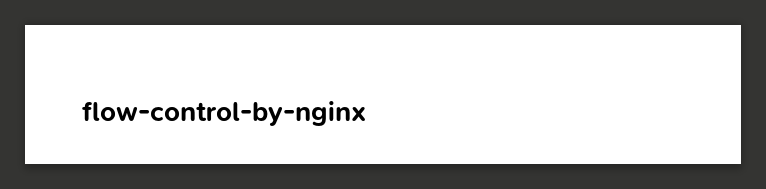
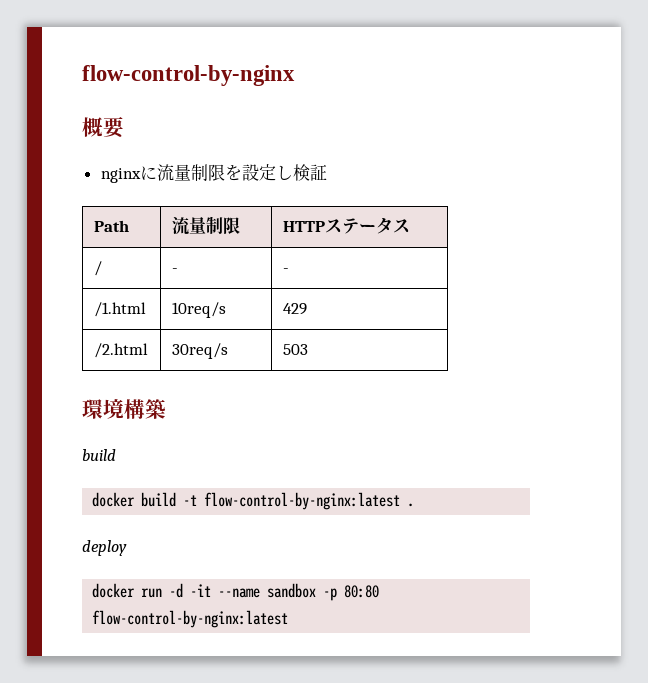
(366, 113) none -> [82,117,125,138] [100,164,327,183] [93,220,129,232] [171,216,240,235] [282,217,410,234] [93,261,102,276] [171,268,178,273] [282,268,289,273] [93,302,146,317] [171,302,226,318] [282,303,307,315] [93,343,148,358] [171,343,228,359] [282,344,308,355] [82,399,166,419] [82,449,116,461] [92,492,415,510] [82,540,127,556] [92,583,380,601] [92,610,289,628] // 概要 // nginxに流量制限を設定し検証 // Path | 流量制限 | HTTPステータス // / | - | - // /1.html | 10req/s | 429 // /2.html | 30req/s | 503 // 環境構築 // build // docker build -t flow-control-by-nginx:latest . // deploy // docker run -d -it --name sandbox -p 80:80 flow-control-by-nginx:latest

